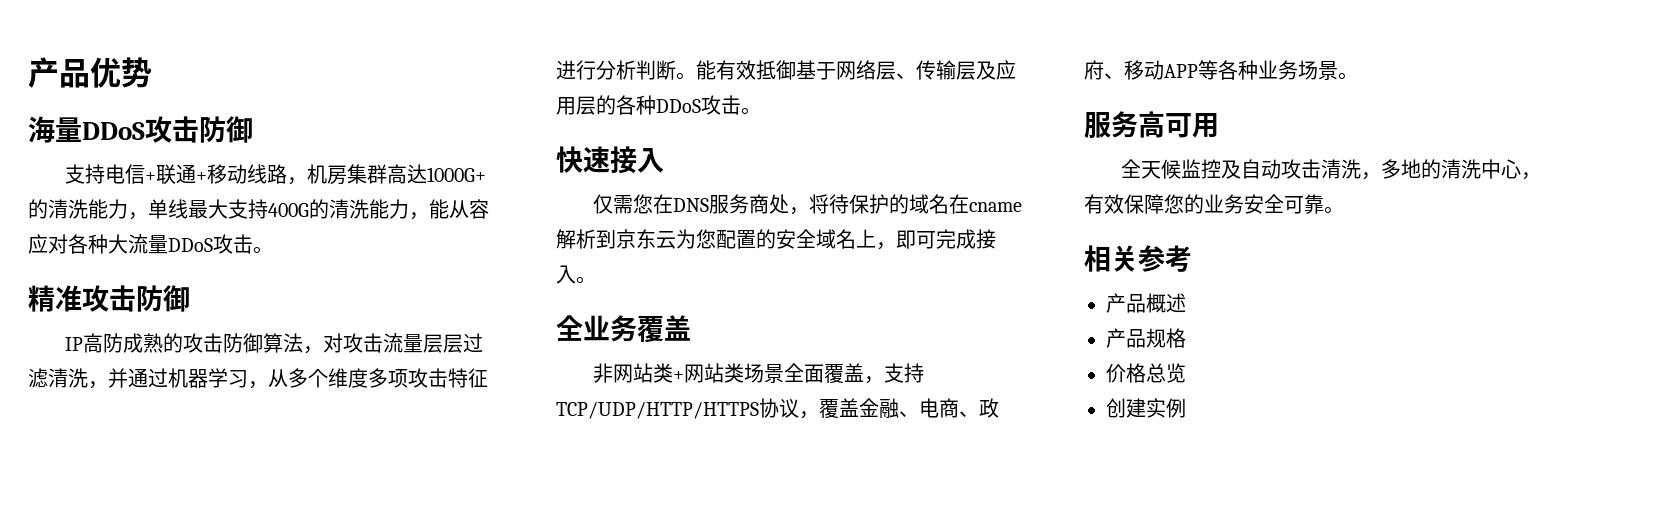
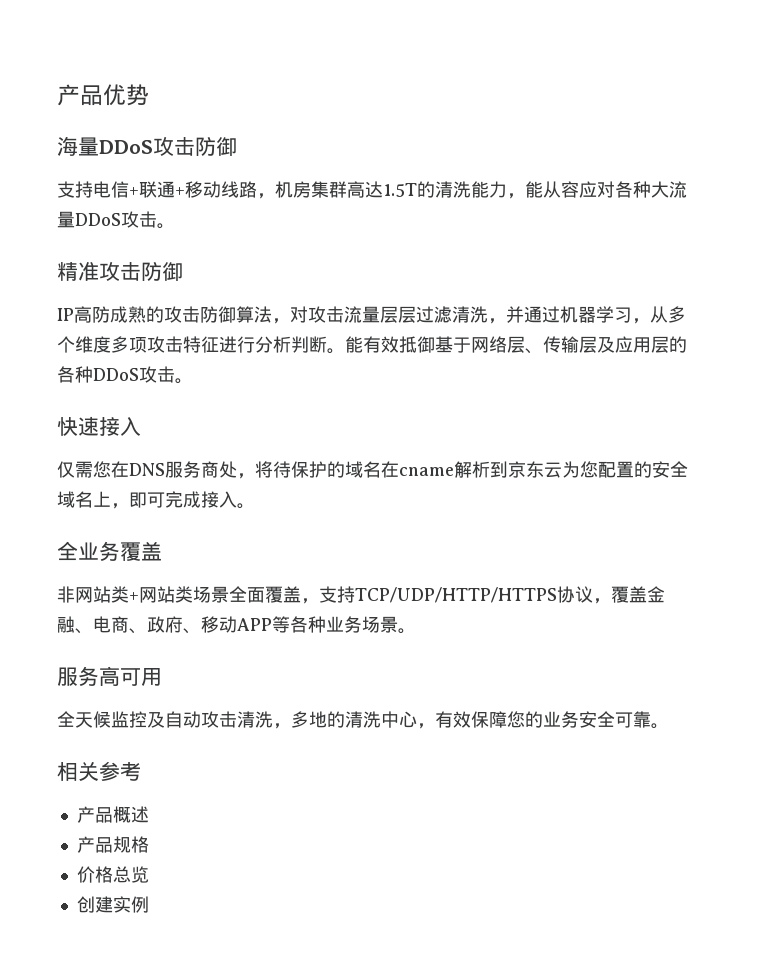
[427,167,487,182] [28,199,309,220] 1000G+的清洗能力，单线最大支持400G -> [383,183,417,197] 1.5T

